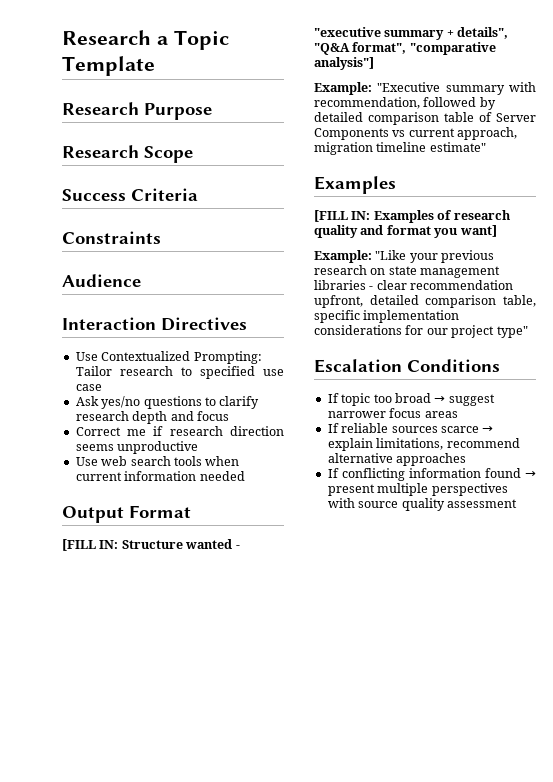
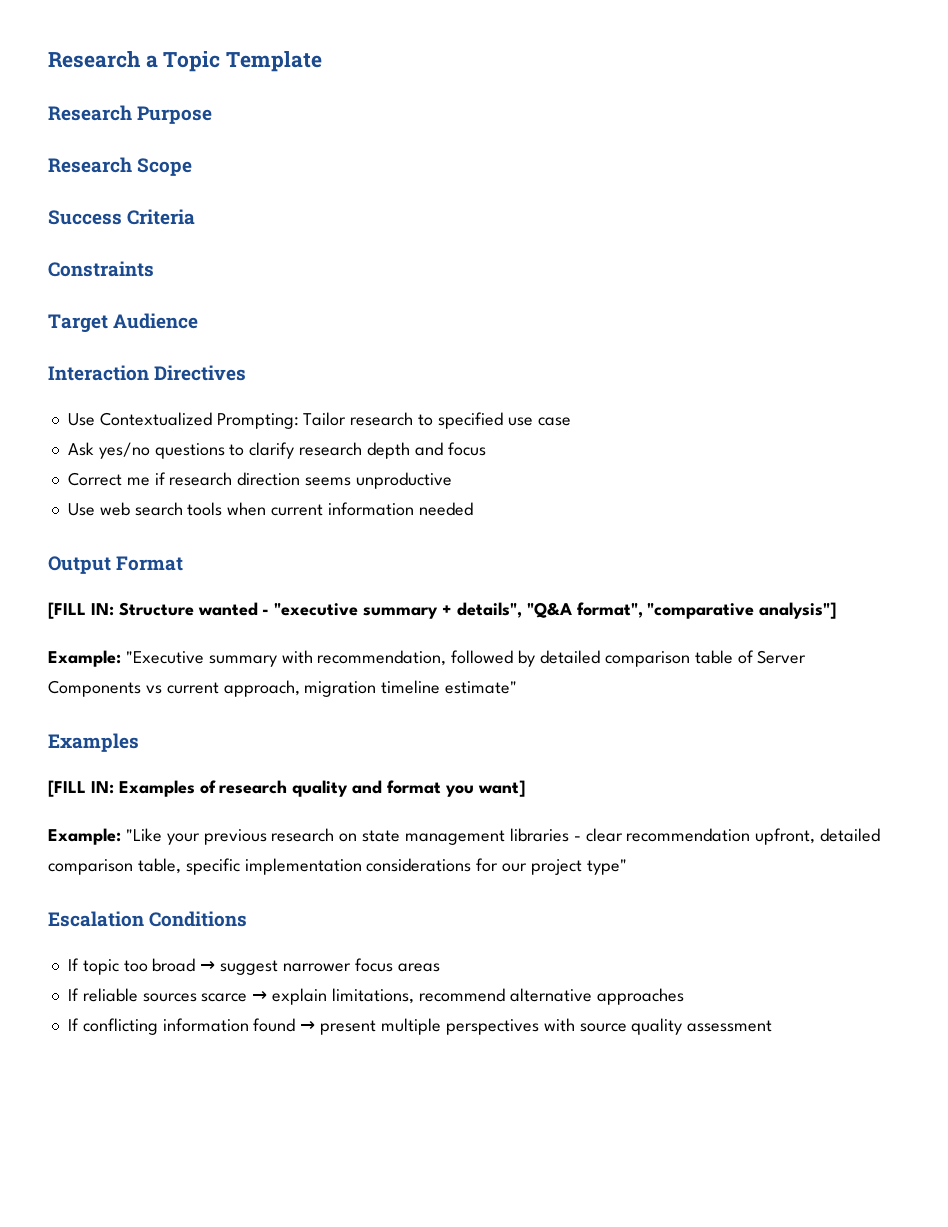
(161, 237) none -> [48,314,108,333] Target

